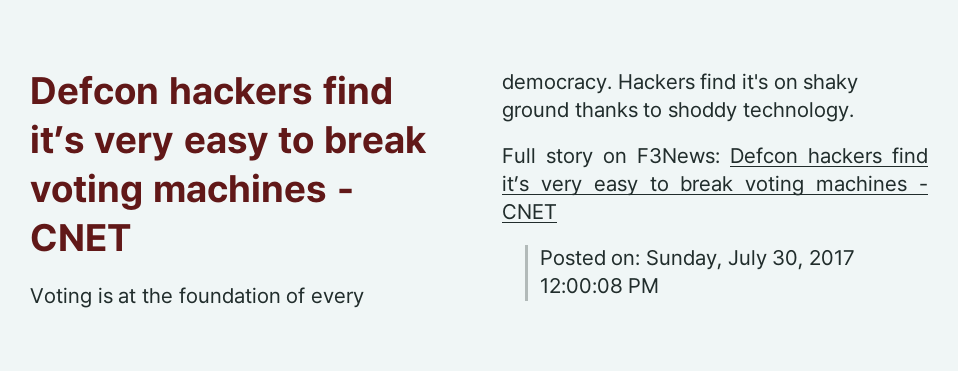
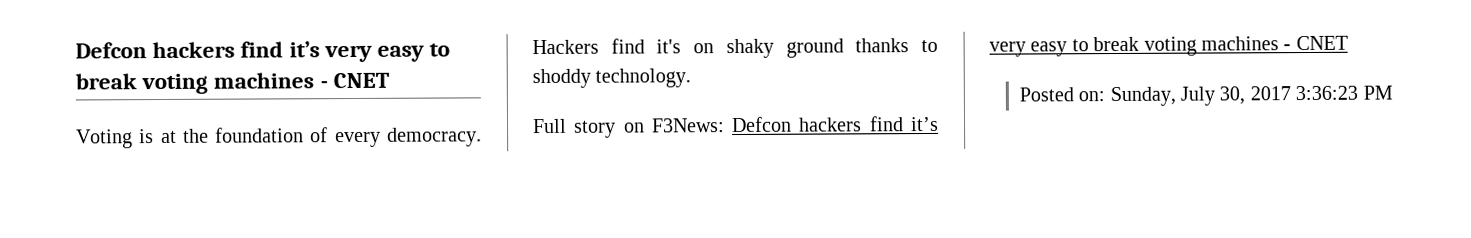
[539,277,623,294] 12:00:08 -> [1295,85,1359,101] 3:36:23

